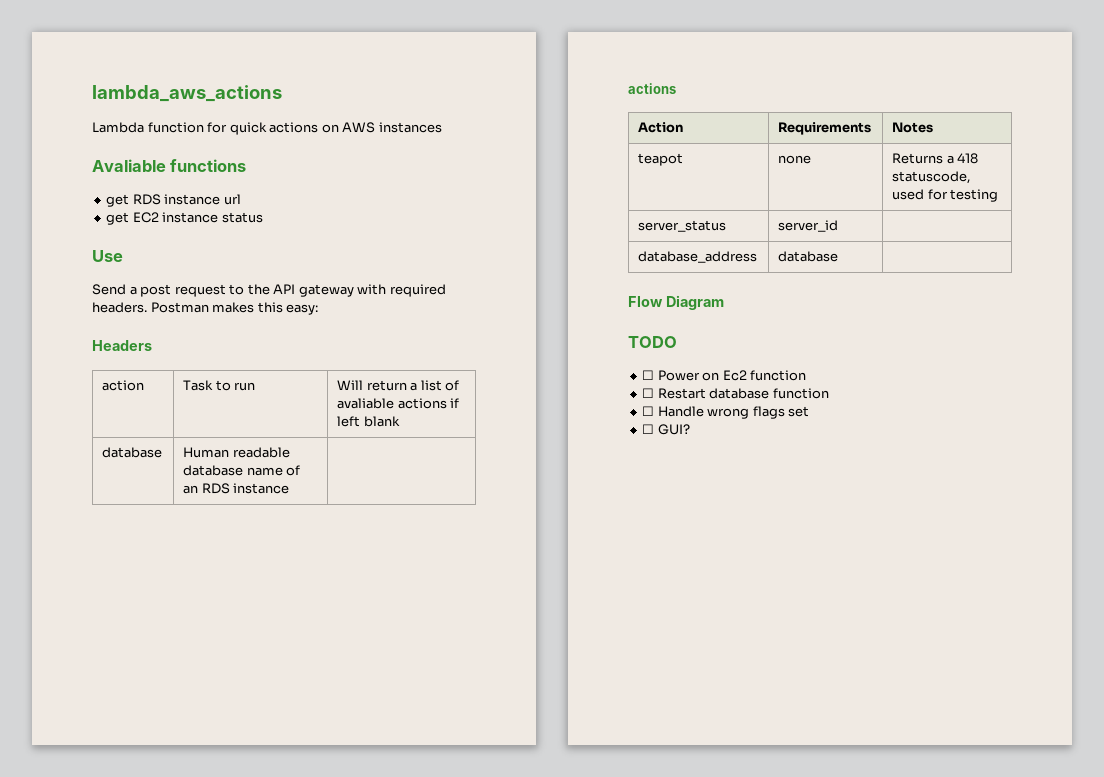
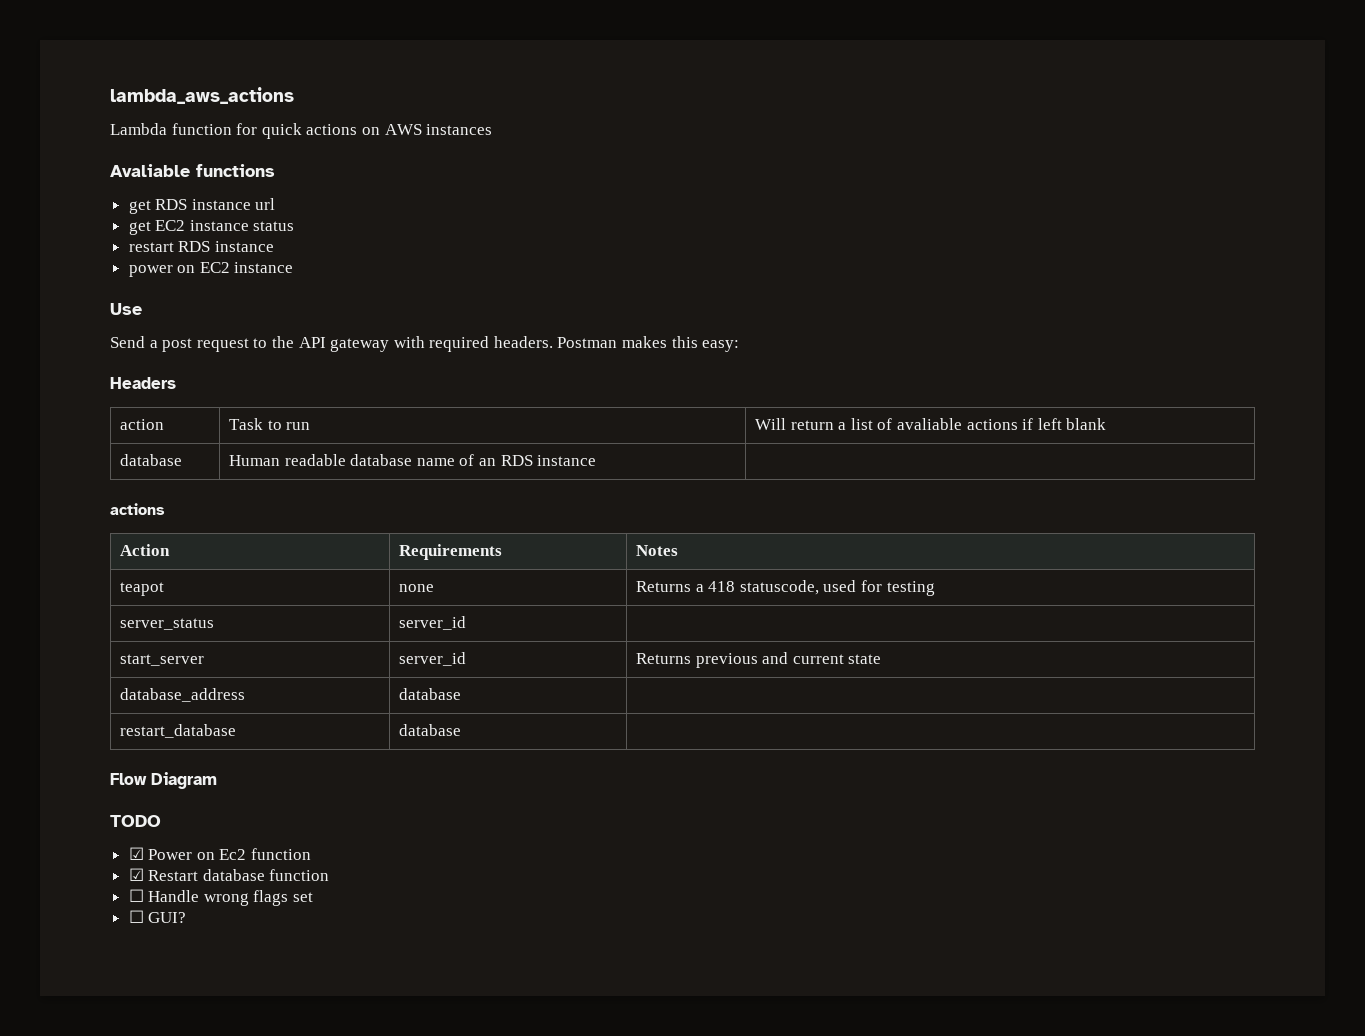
(263, 217) none -> [128,241,274,252] [128,262,294,277] // restart RDS instance // power on EC2 instance
(839, 226) none -> [120,654,205,666] [399,652,467,666] [636,652,882,668] // start_server | server_id | Returns previous and current state
(839, 256) none -> [120,724,237,738] [399,724,462,736] // restart_database | database |
[642,370,655,380] ☐ -> [128,847,144,860] ☑
[642,388,655,398] ☐ -> [128,868,144,881] ☑

